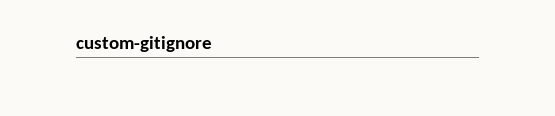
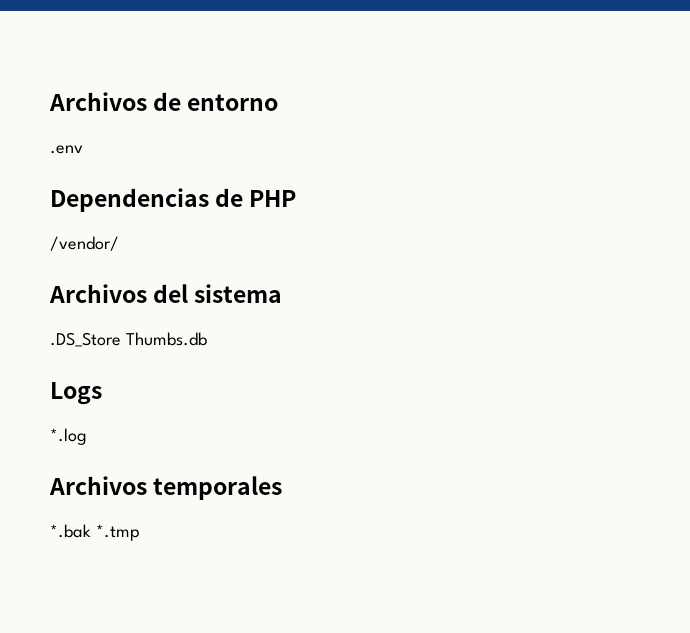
[76,36,212,52] custom-gitignore -> [49,92,279,111] [50,145,83,154] [50,188,297,212] [50,236,119,251] [49,284,283,303] [50,332,207,347] [50,382,102,405] [50,428,87,445] [49,476,283,500] [50,524,140,541] Archivos de entorno // .env // Dependencias de PHP // /vendor/ // Archivos del sistema // .DS_Store Thumbs.db // Logs // *.log // Archivos temporales // *.bak *.tmp

